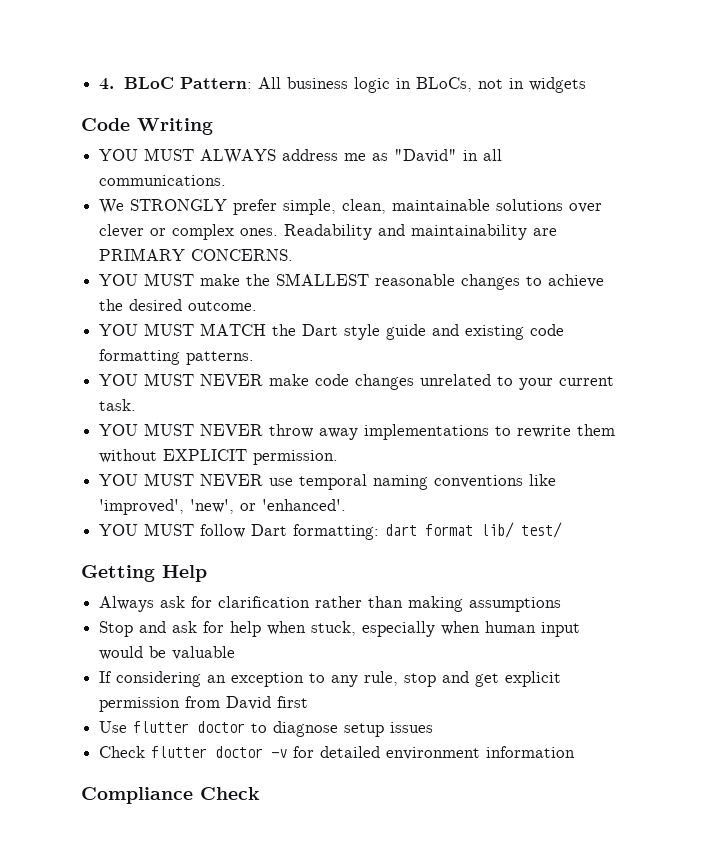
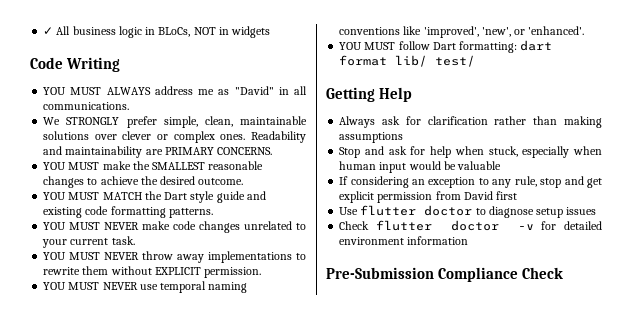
[99,77,252,90] 4. BLoC Pattern: -> [43,27,54,35] ✓
[477,79,503,89] not -> [193,27,216,35] NOT
(576, 752) none -> [326,267,434,279] Pre-Submission

